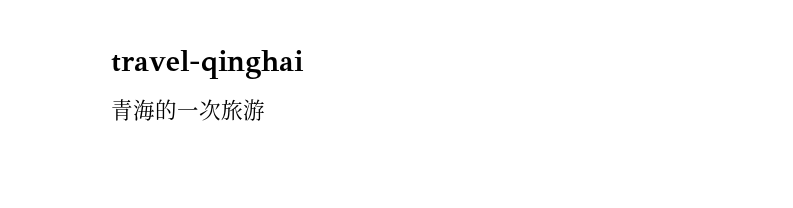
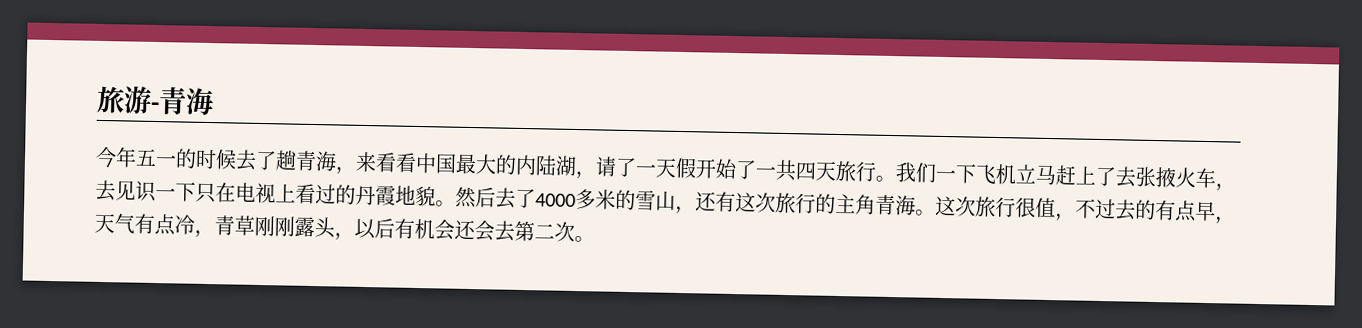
[111,50,304,79] [111,99,265,121] travel-qinghai // 青海的一次旅游 -> [96,85,214,116] [95,146,1236,192] [95,179,1236,225] [94,213,595,243] 旅游-青海 // 今年五一的时候去了趟青海，来看看中国最大的内陆湖，请了一天假开始了一共四天旅行。我们一下飞机立马赶上了去张掖火车，去见识一下只在电视上看过的丹霞地貌。然后去了4000多米的雪山，还有这次旅行的主角青海。这次旅行很值，不过去的有点早，天气有点冷，青草刚刚露头，以后有机会还会去第二次。

